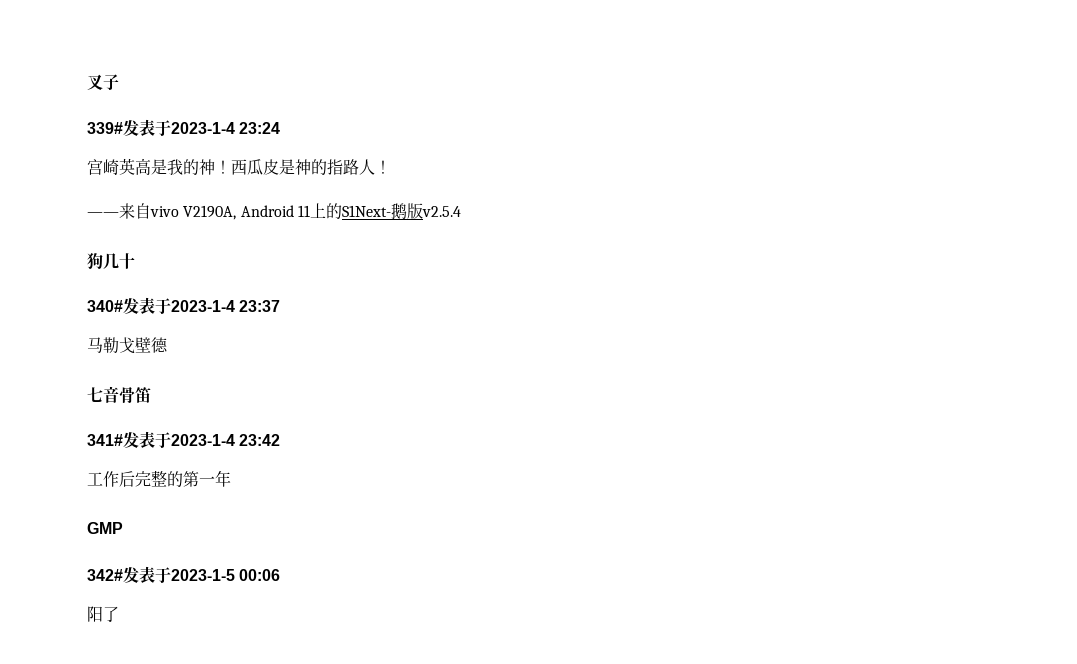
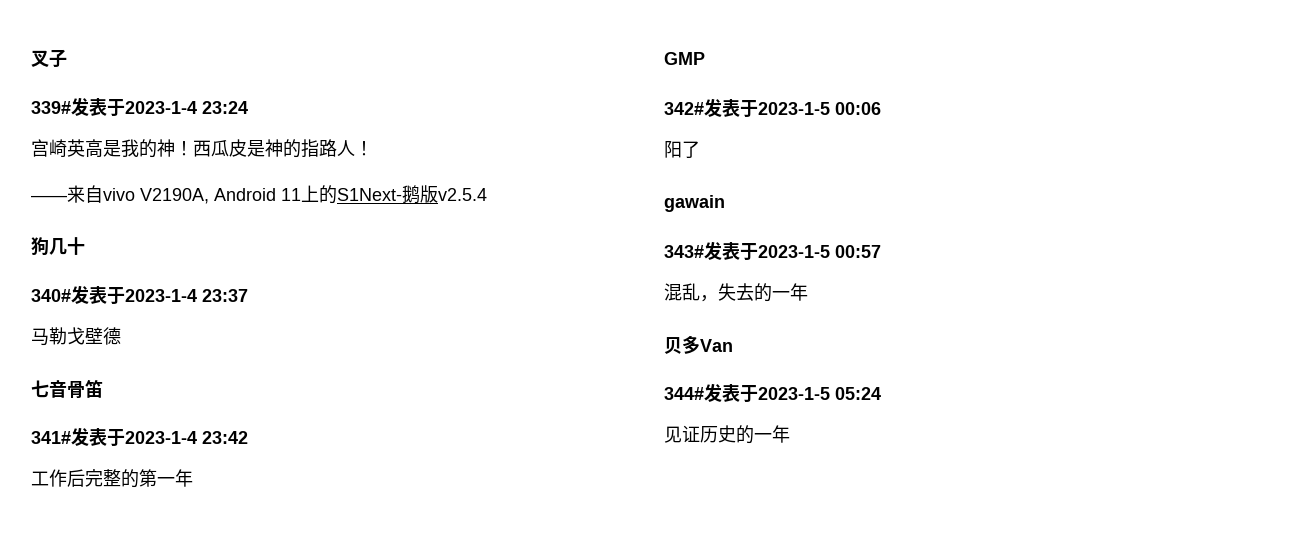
(119, 614) none -> [664,195,725,212] [664,241,881,260] [664,283,808,302] [664,335,733,354] [664,383,881,402] [664,425,790,444] // gawain // 343#发表于2023-1-5 00:57 // 混乱，失去的一年 // 贝多Van // 344#发表于2023-1-5 05:24 // 见证历史的一年

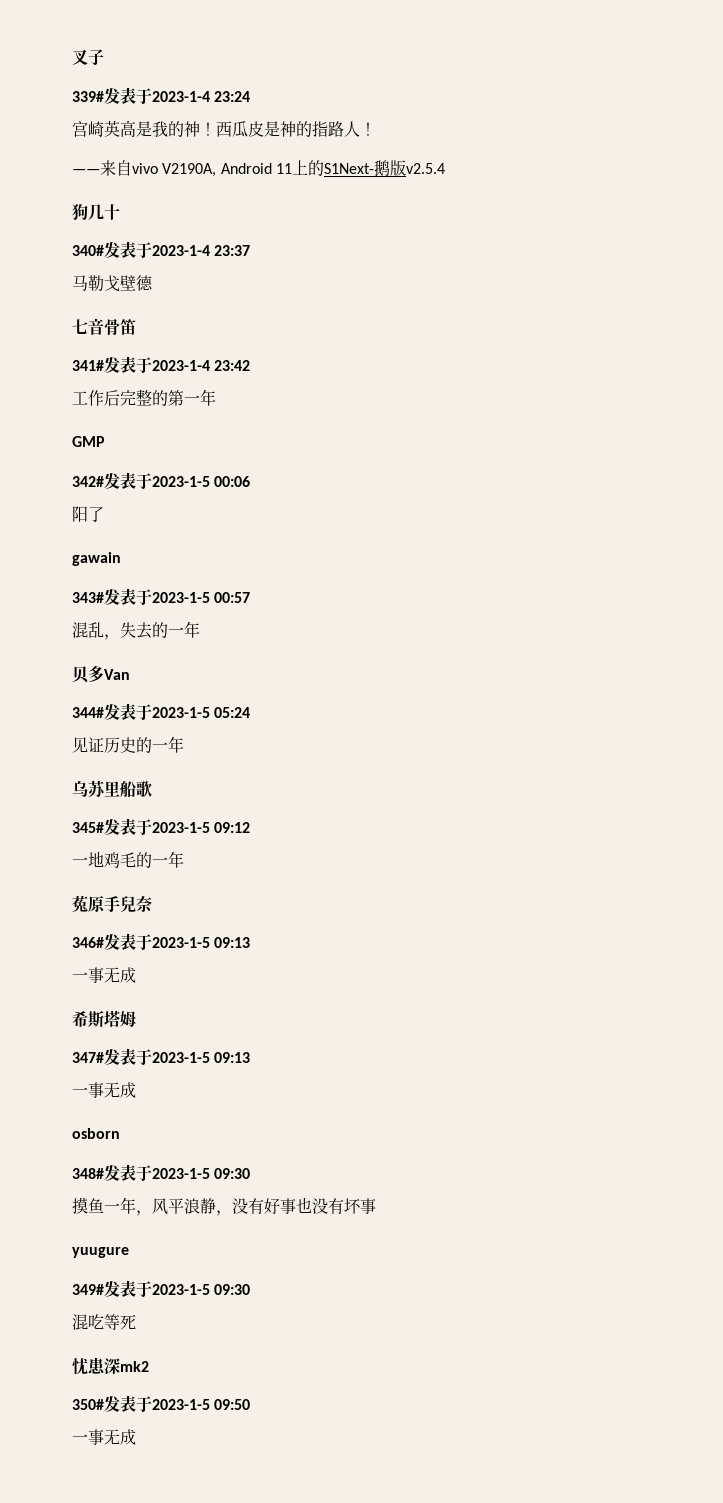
(790, 434) none -> [72,780,152,797] [72,818,251,835] [72,851,184,868] [72,895,152,913] [72,933,251,950] [72,967,136,983] [72,1010,136,1027] [72,1048,251,1065] [72,1082,136,1098] [72,1128,120,1139] [72,1164,251,1181] [72,1197,376,1216] [72,1247,129,1258] [72,1280,251,1297] [72,1314,136,1330] [72,1357,149,1375] [72,1395,251,1412] [72,1429,136,1445] // 乌苏里船歌 // 345#发表于2023-1-5 09:12 // 一地鸡毛的一年 // 菟原手兒奈 // 346#发表于2023-1-5 09:13 // 一事无成 // 希斯塔姆 // 347#发表于2023-1-5 09:13 // 一事无成 // osborn // 348#发表于2023-1-5 09:30 // 摸鱼一年，风平浪静，没有好事也没有坏事 // yuugure // 349#发表于2023-1-5 09:30 // 混吃等死 // 忧患深mk2 // 350#发表于2023-1-5 09:50 // 一事无成

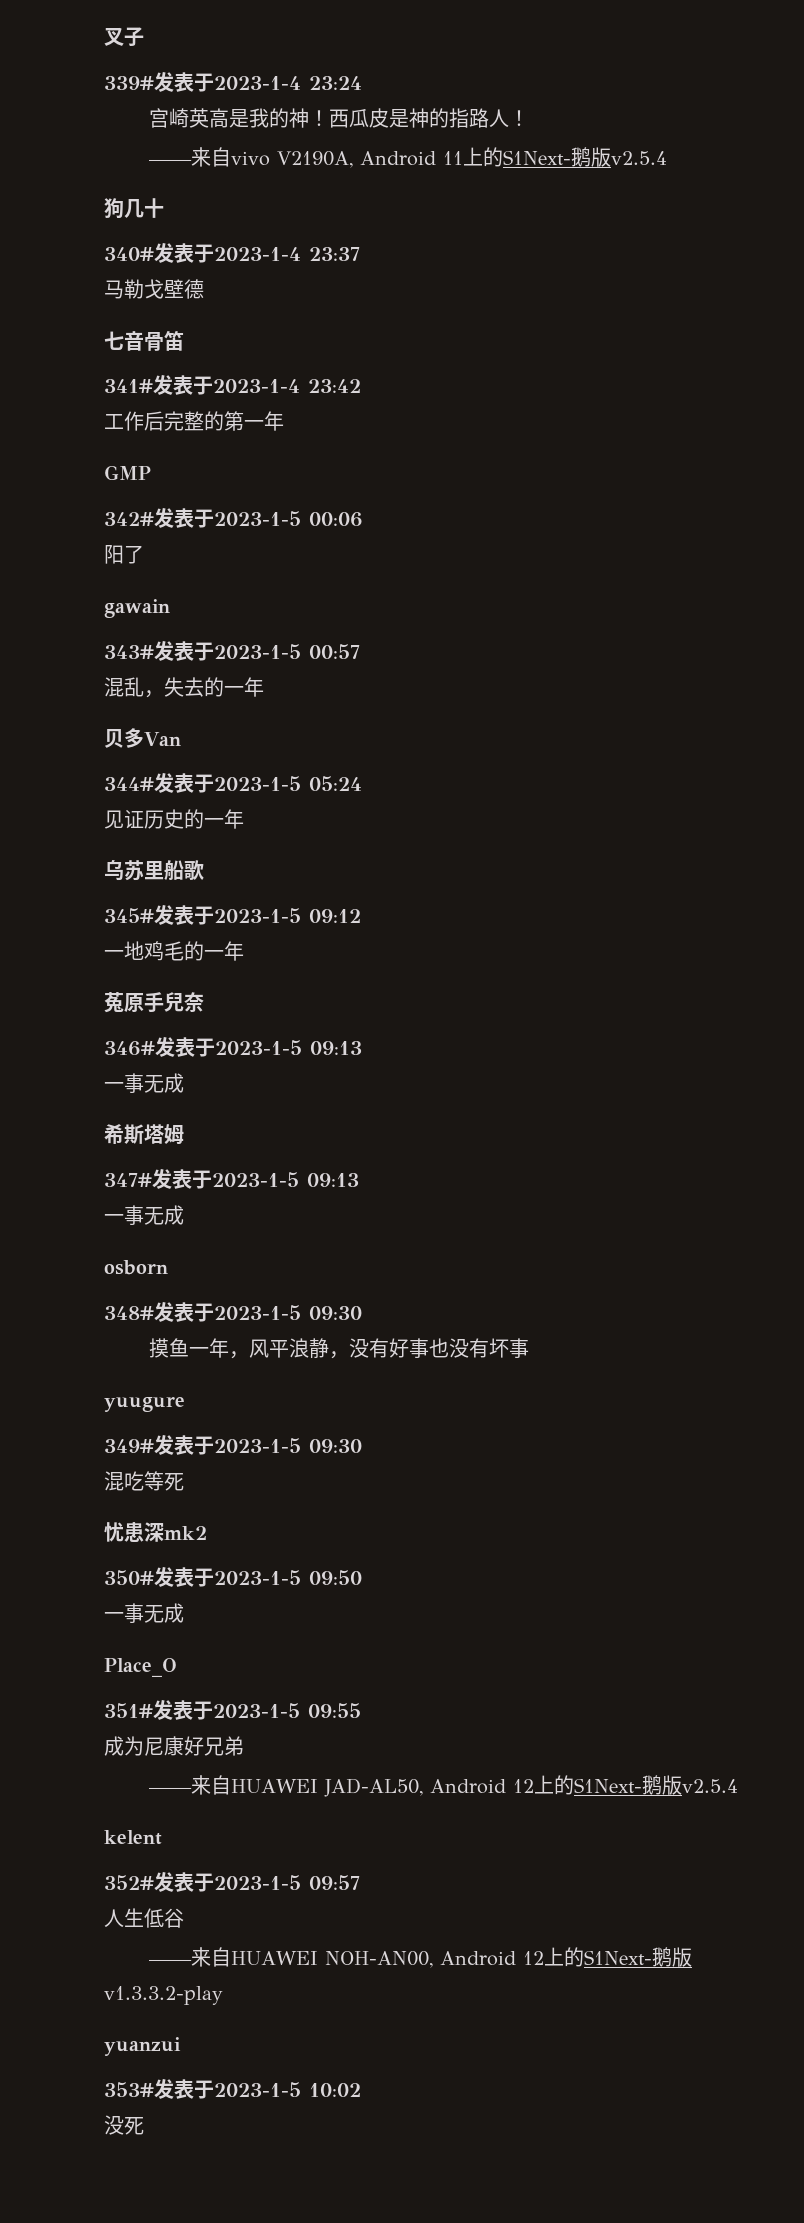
(136, 1437) none -> [104,1658,177,1677] [104,1700,361,1720] [104,1736,244,1756] [149,1775,739,1797] [104,1830,162,1845] [104,1872,360,1892] [104,1908,184,1928] [149,1947,693,1968] [104,1986,223,2005] [104,2037,181,2056] [104,2079,361,2099] [104,2115,144,2135] // Place_O // 351#发表于2023-1-5 09:55 // 成为尼康好兄弟 // ——来自HUAWEI JAD-AL50, Android 12上的S1Next-鹅版v2.5.4 // kelent // 352#发表于2023-1-5 09:57 // 人生低谷 // ——来自HUAWEI NOH-AN00, Android 12上的S1Next-鹅版v1.3.3.2-play // yuanzui // 353#发表于2023-1-5 10:02 // 没死

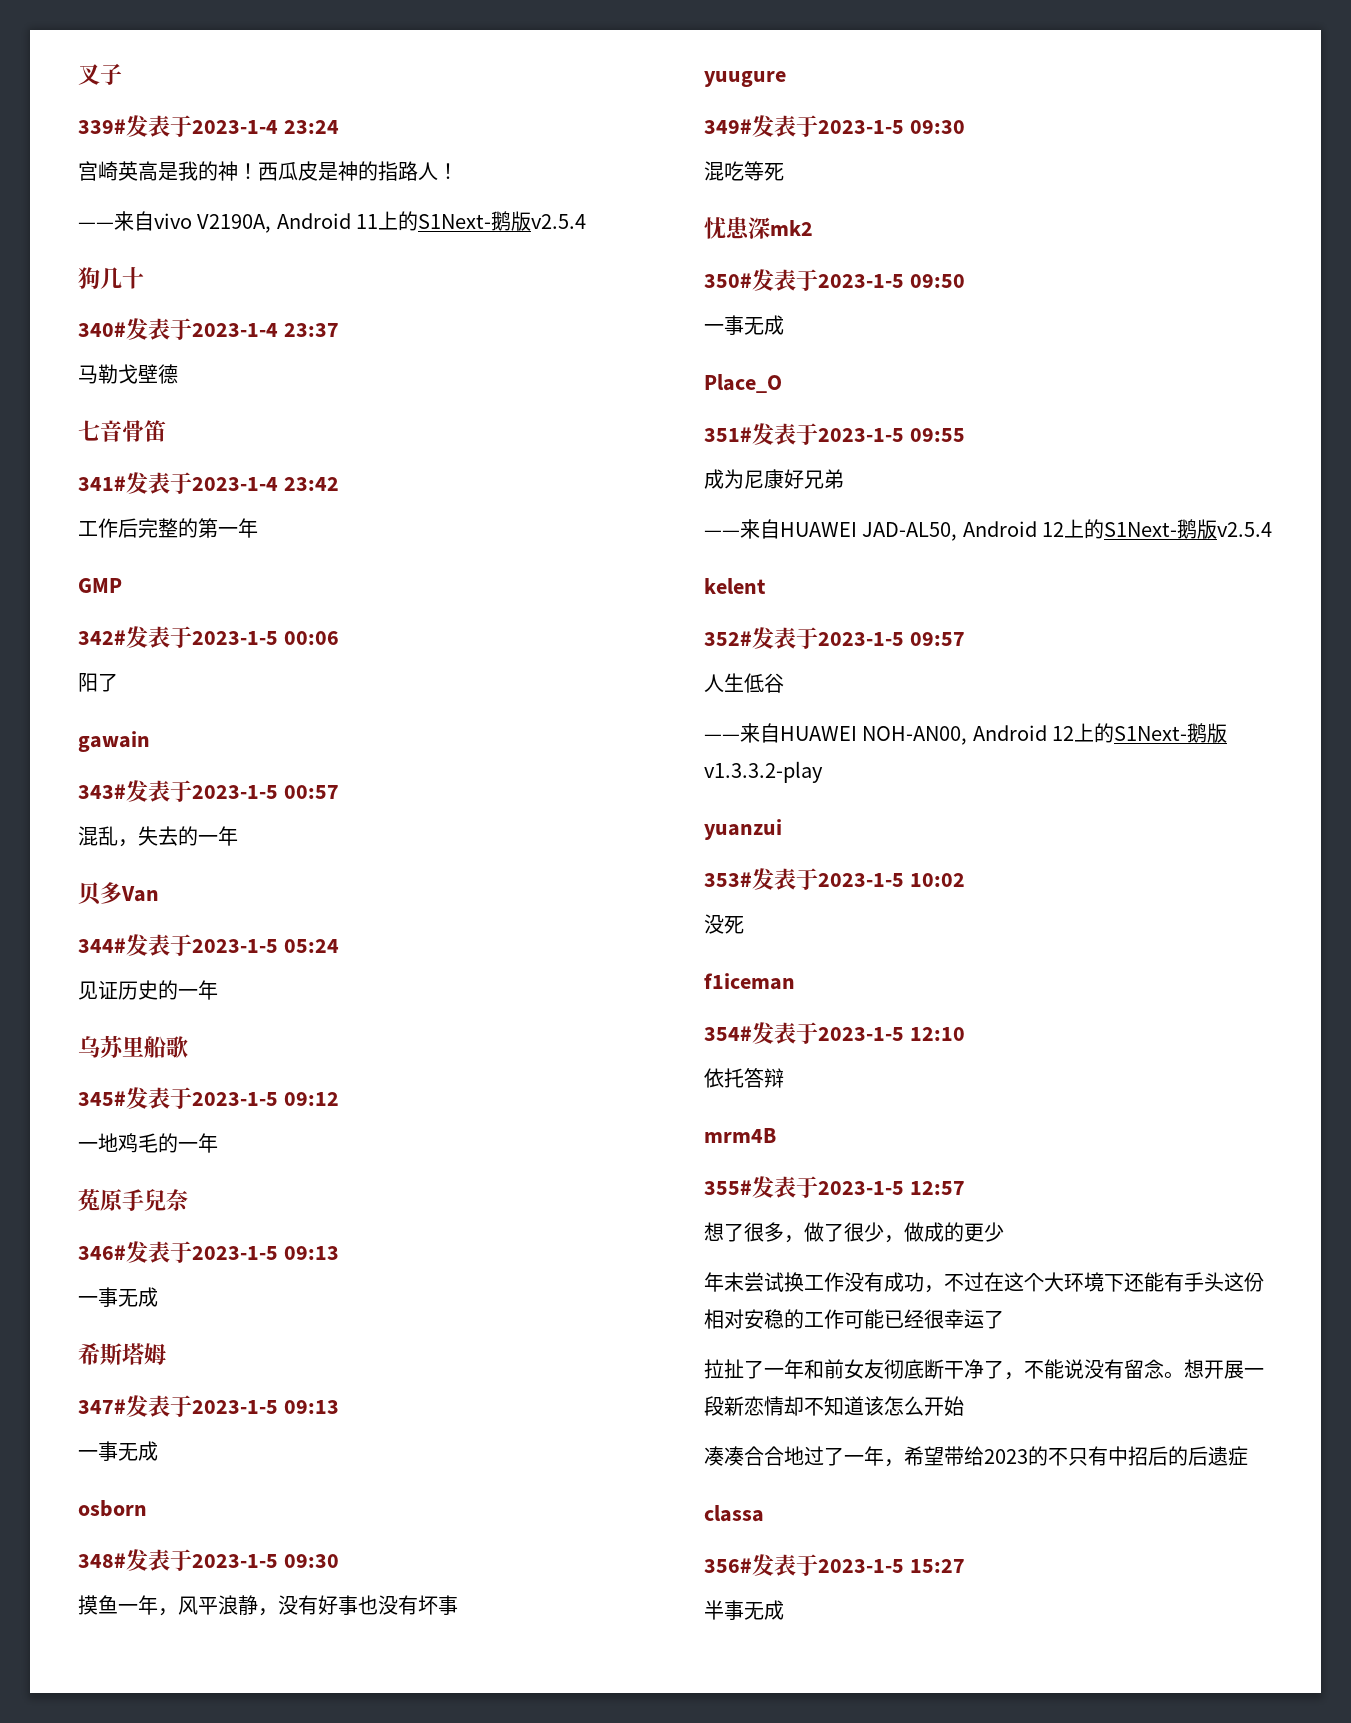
(144, 2126) none -> [704,973,795,990] [704,1022,965,1044] [704,1068,784,1088] [704,1128,776,1143] [704,1176,965,1198] [704,1222,1004,1243] [704,1272,1264,1293] [704,1309,1004,1329] [704,1359,1264,1380] [704,1396,964,1416] [704,1446,1248,1467] [704,1505,764,1522] [704,1554,965,1576] [704,1600,784,1620] // f1iceman // 354#发表于2023-1-5 12:10 // 依托答辩 // mrm4B // 355#发表于2023-1-5 12:57 // 想了很多，做了很少，做成的更少 // 年末尝试换工作没有成功，不过在这个大环境下还能有手头这份相对安稳的工作可能已经很幸运了 // 拉扯了一年和前女友彻底断干净了，不能说没有留念。想开展一段新恋情却不知道该怎么开始 // 凑凑合合地过了一年，希望带给2023的不只有中招后的后遗症 // classa // 356#发表于2023-1-5 15:27 // 半事无成

